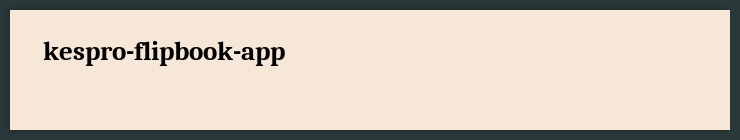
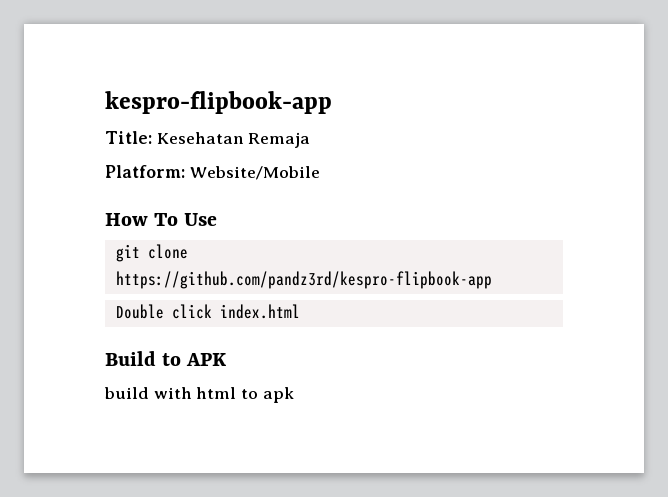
(285, 53) none -> [105,131,311,148] [105,165,320,180] [105,213,218,226] [115,244,188,262] [115,271,492,289] [115,304,300,319] [105,351,227,366] [104,387,294,403] // Title: Kesehatan Remaja // Platform: Website/Mobile // How To Use // git clone https://github.com/pandz3rd/kespro-flipbook-app // Double click index.html // Build to APK // build with html to apk

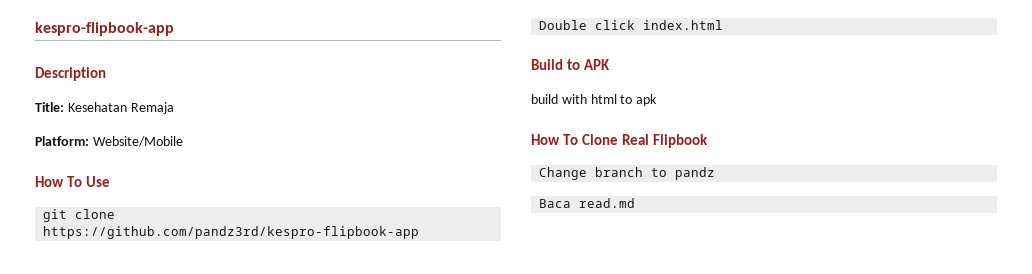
(332, 102) none -> [35,67,106,81] // Description
(294, 395) none -> [531,134,708,148] [539,167,716,180] [539,198,636,208] // How To Clone Real Flipbook // Change branch to pandz // Baca read.md

